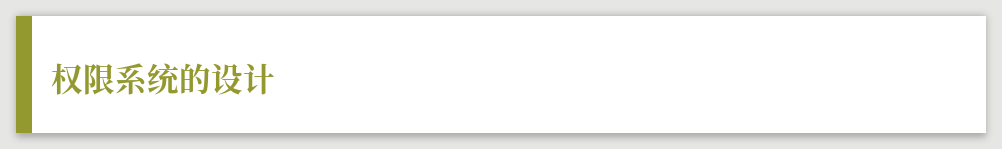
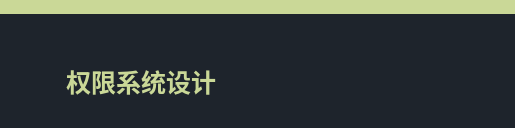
[179,63,211,95] 的 -> (166, 82) none

